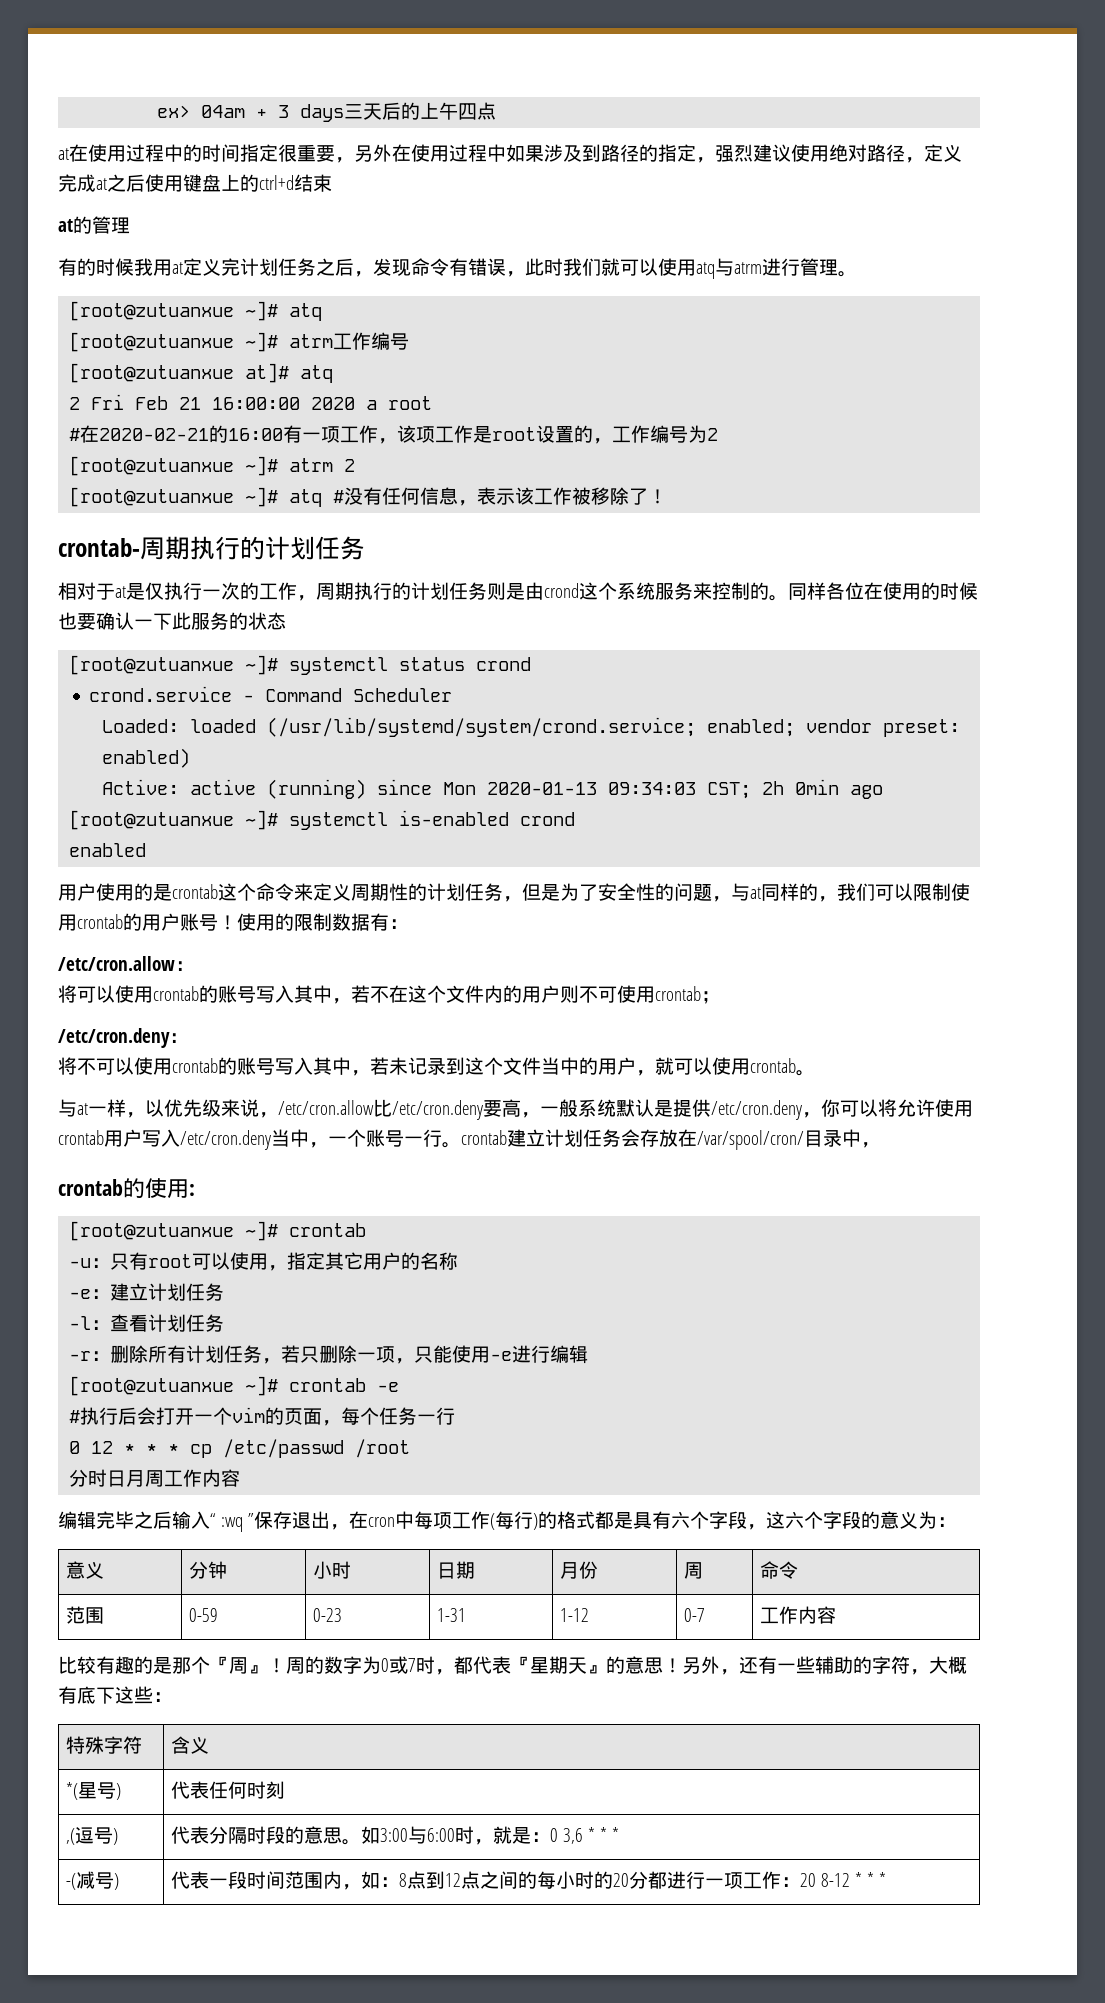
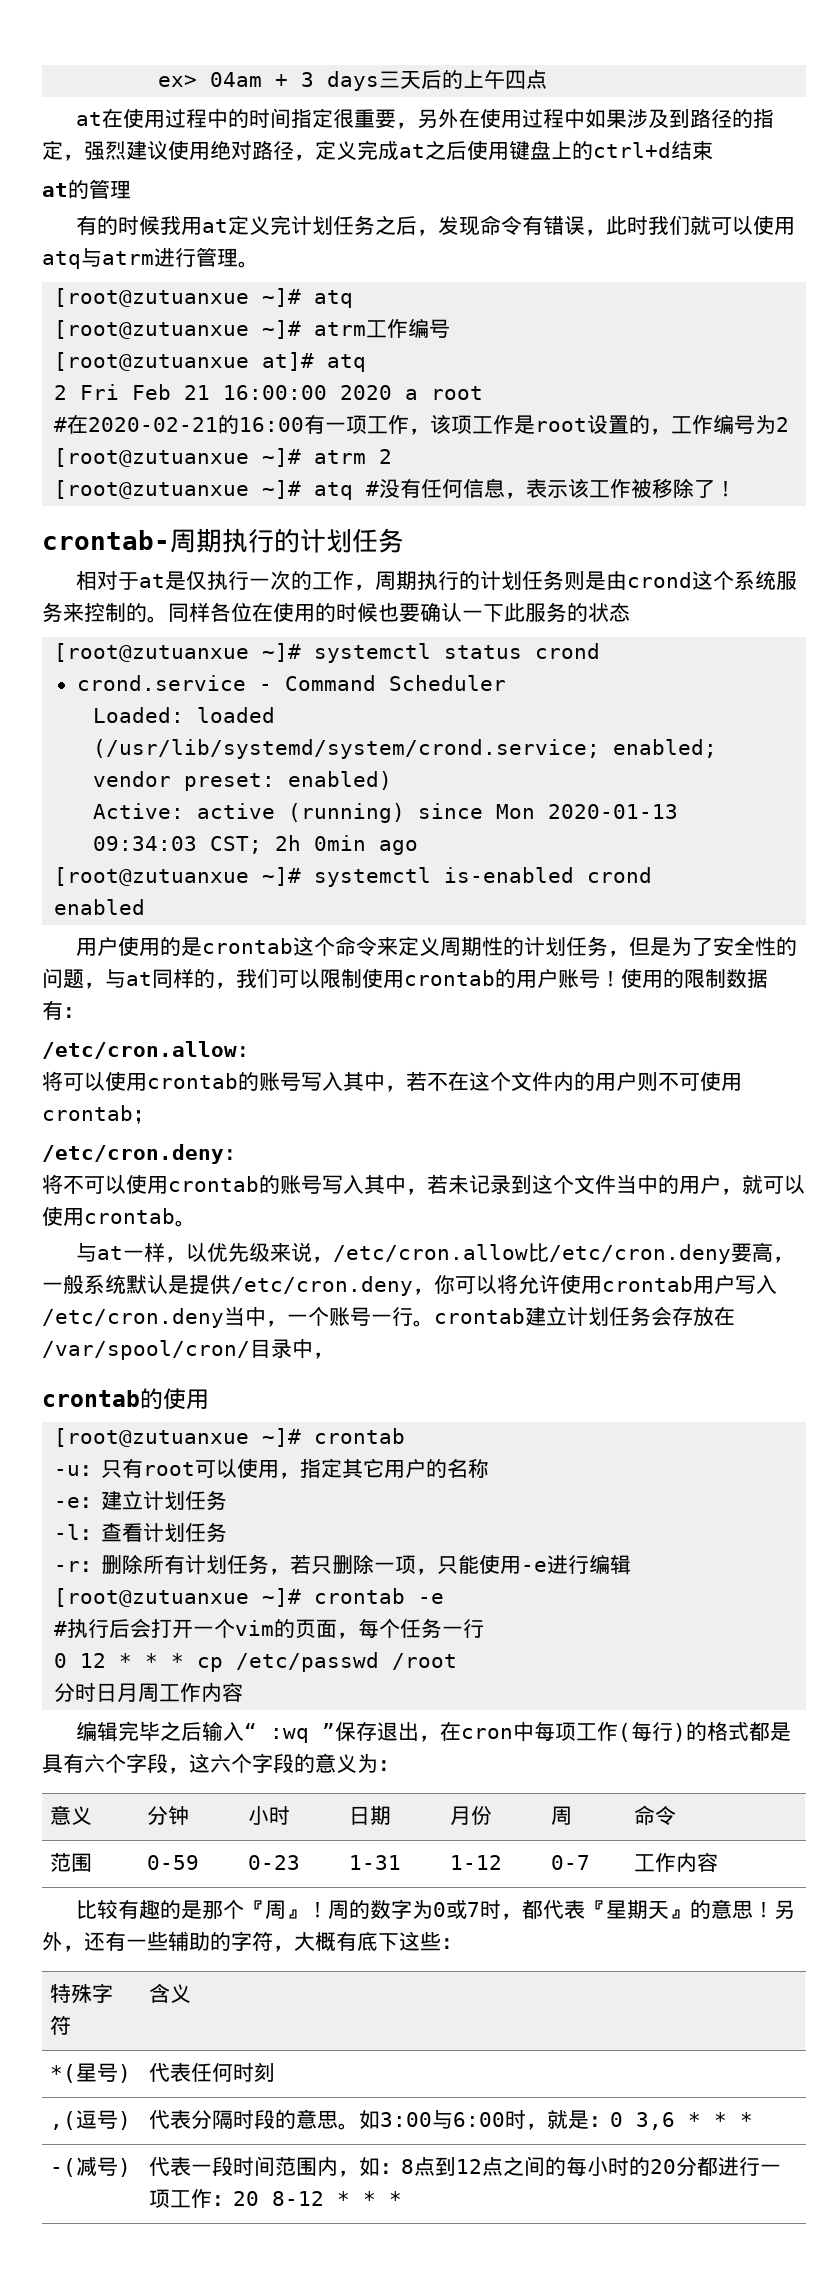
[189,1184,195,1196] : -> (209, 1399) none

